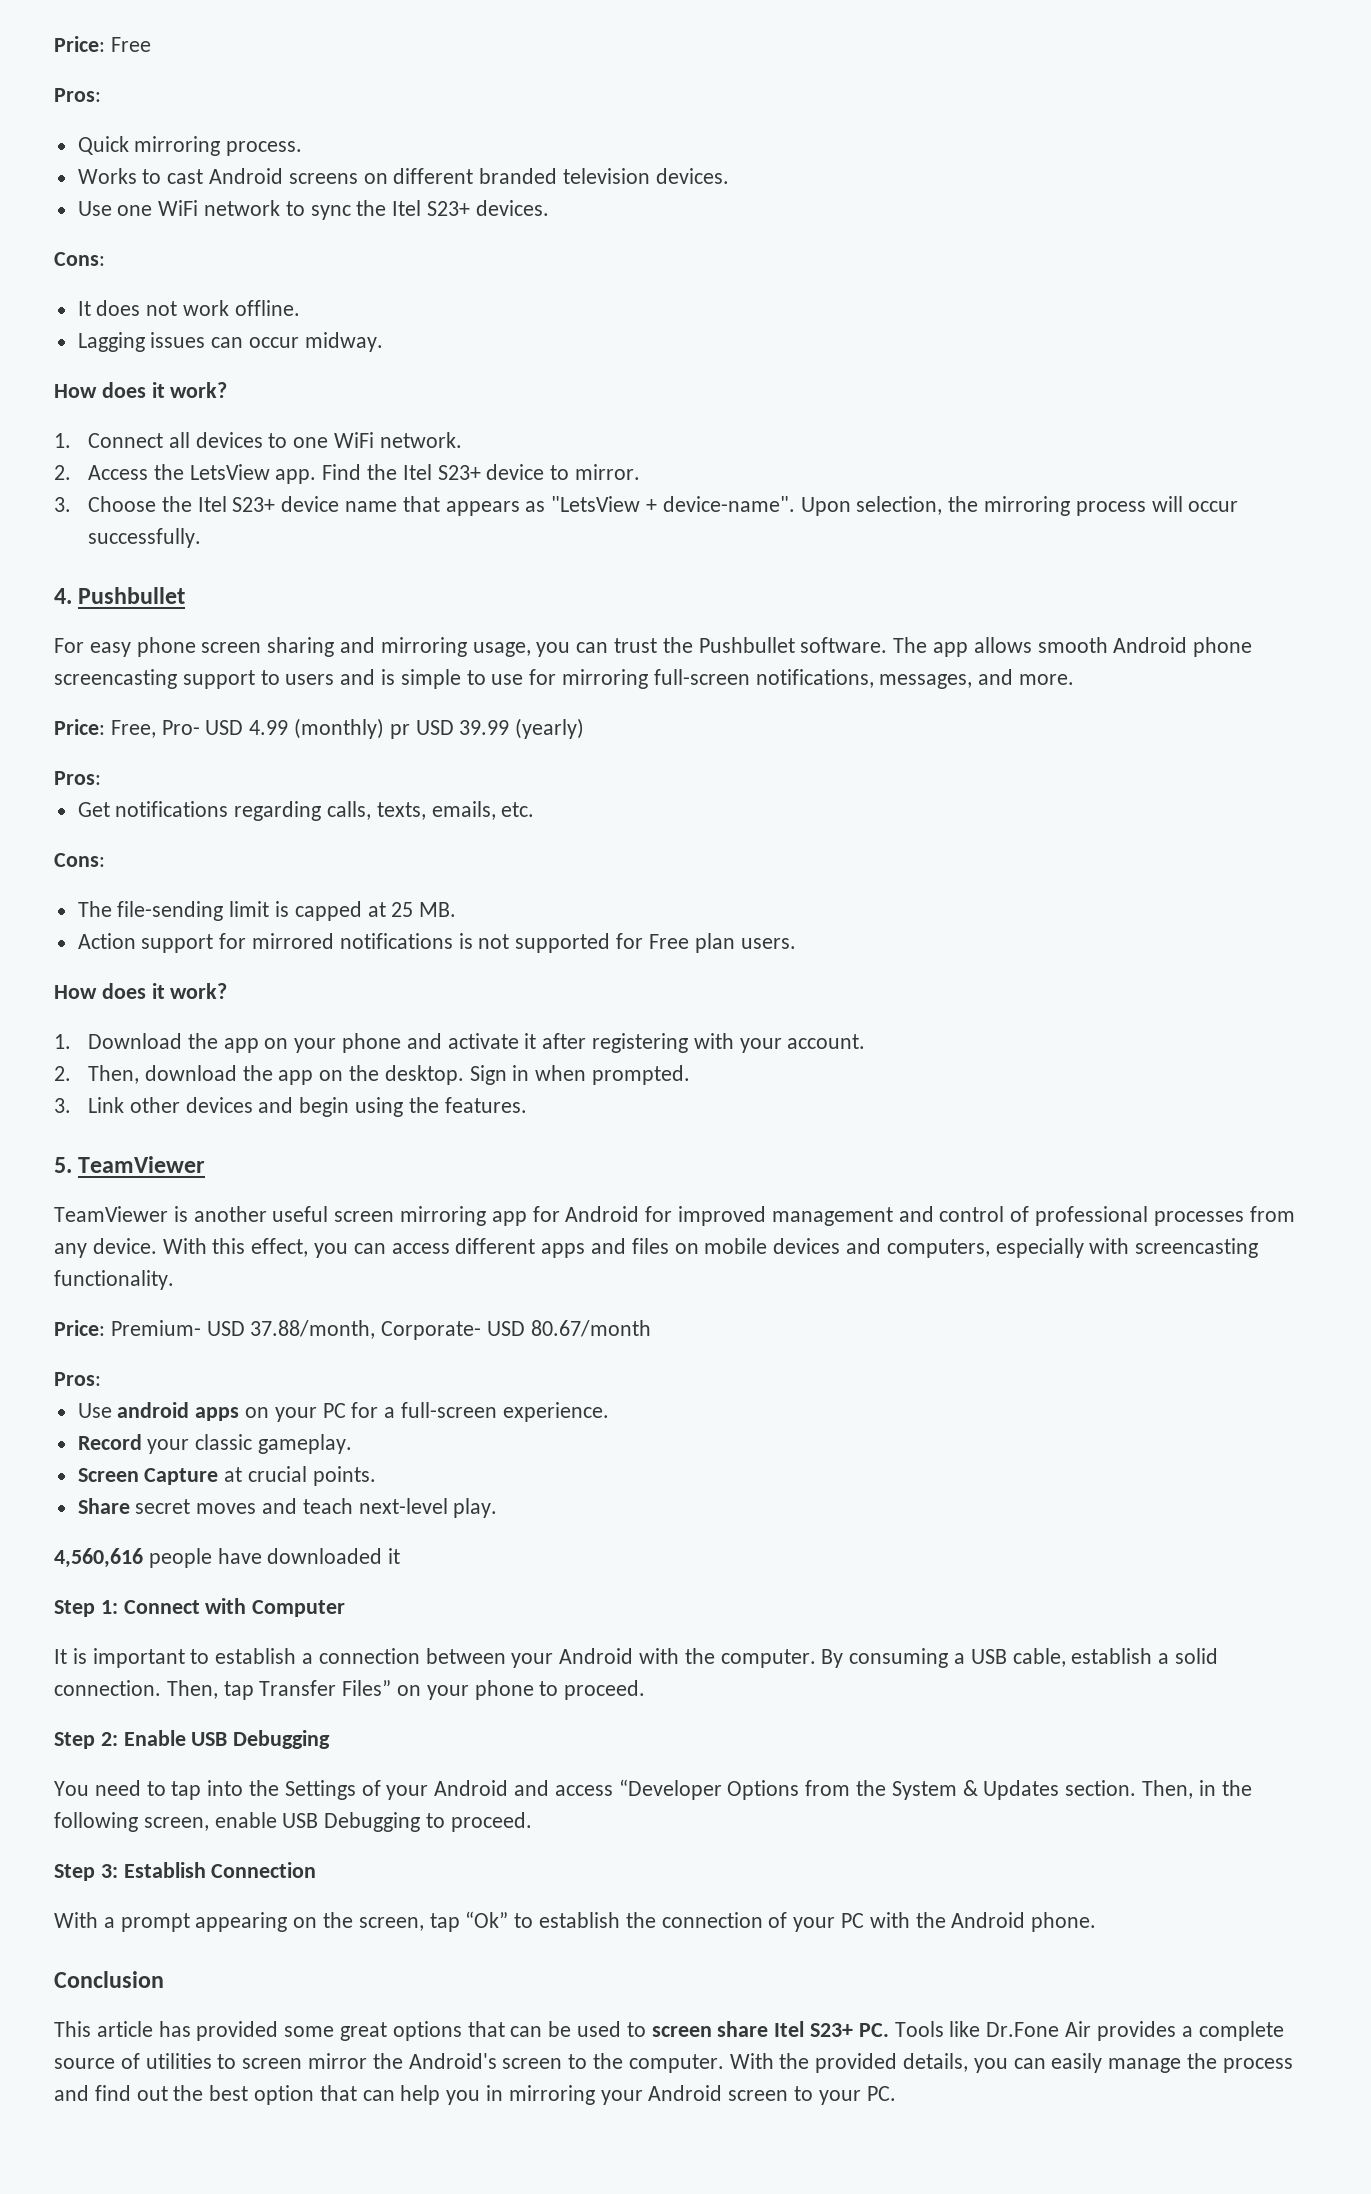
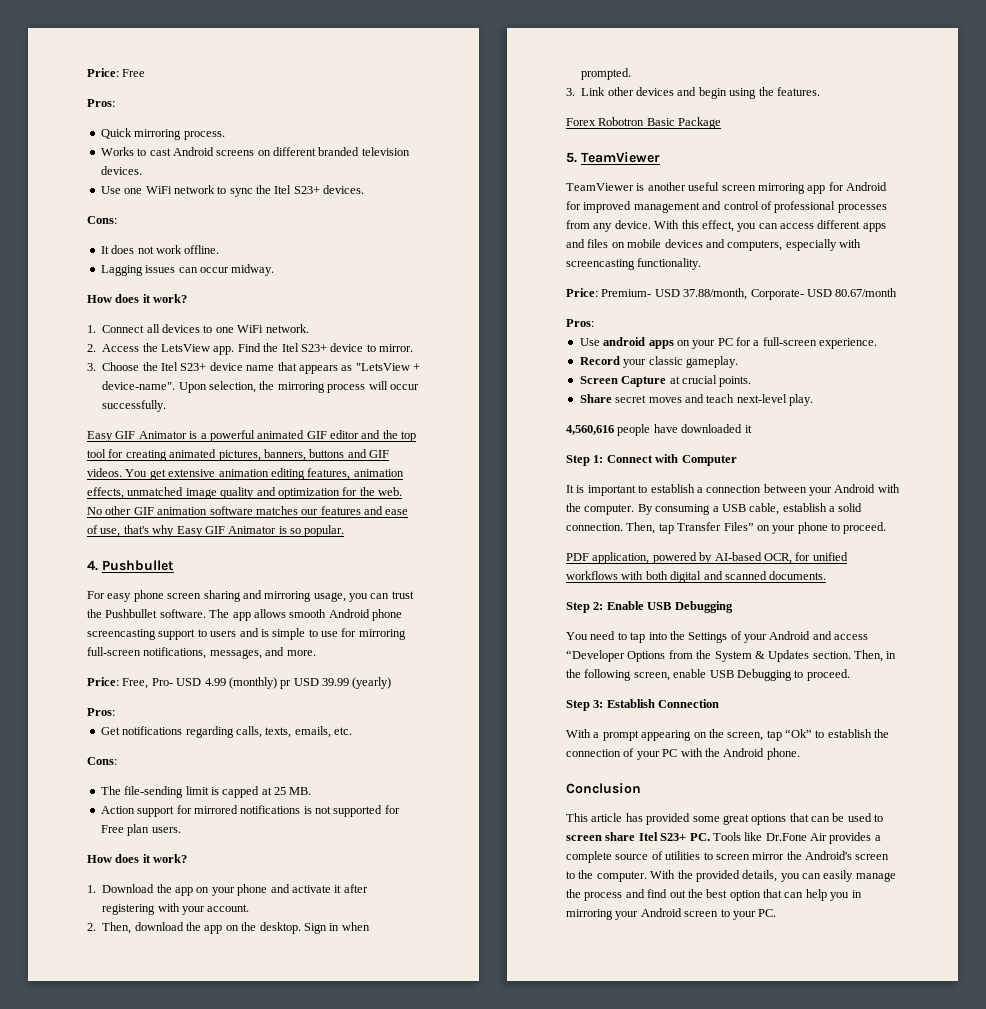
(201, 538) none -> [87,430,417,442] [87,449,389,461] [87,468,404,480] [87,487,402,499] [87,506,409,515] [87,525,345,537] // Easy GIF Animator is a powerful animated GIF editor and the top tool for creating animated pictures, banners, buttons and GIF videos. You get extensive animation editing features, animation effects, unmatched image quality and optimization for the web. No other GIF animation software matches our features and ease of use, that's why Easy GIF Animator is so popular.
(527, 1105) none -> [566,117,722,129] // Forex Robotron Basic Package
(646, 1690) none -> [566,552,848,564] [566,571,827,583] // PDF application, powered by AI-based OCR, for unified workflows with both digital and scanned documents.

